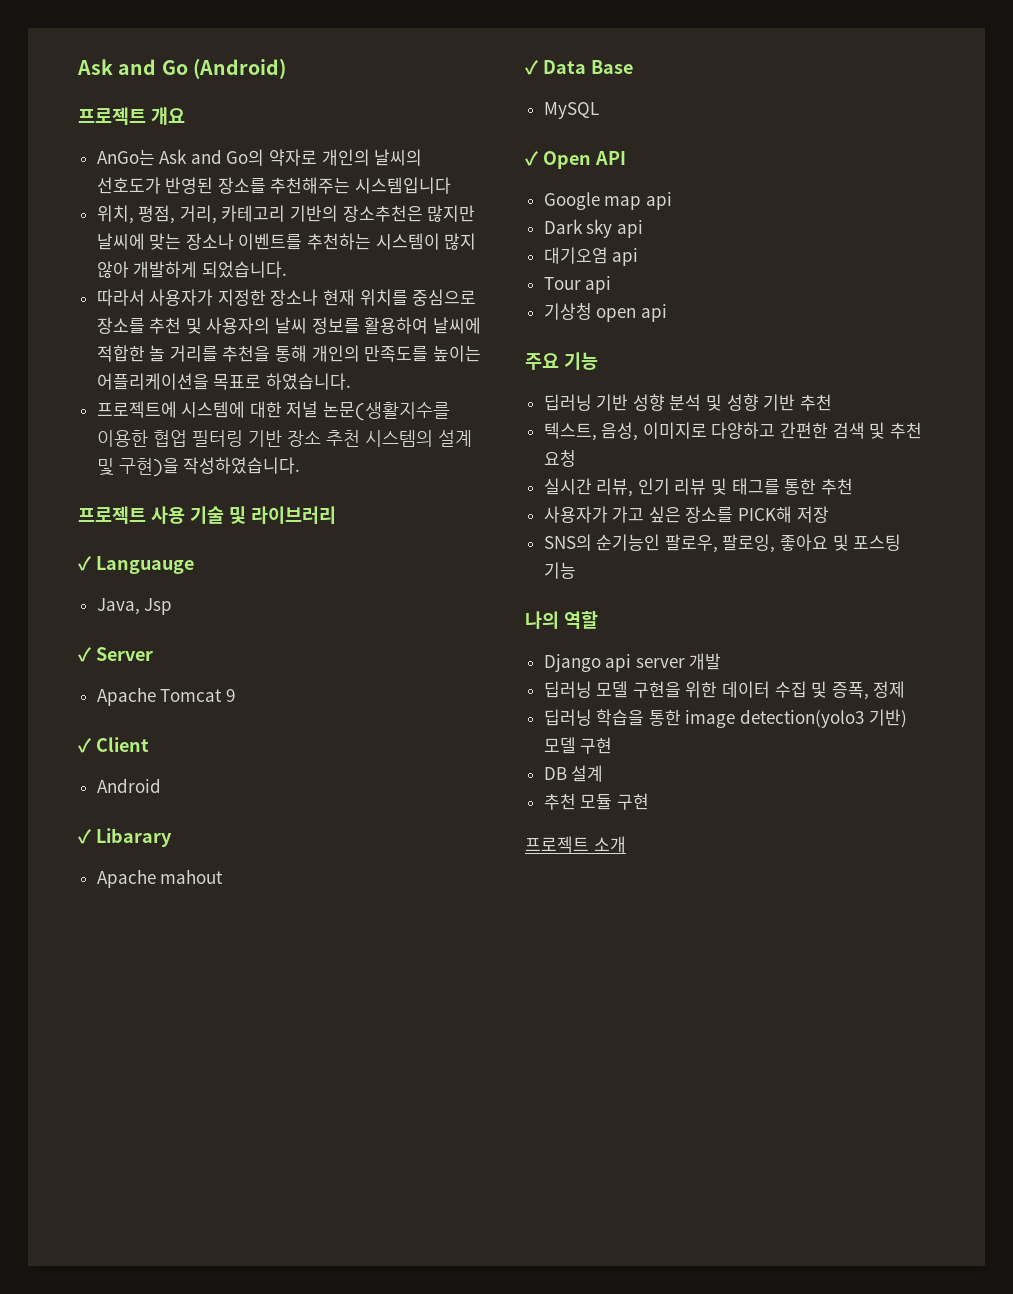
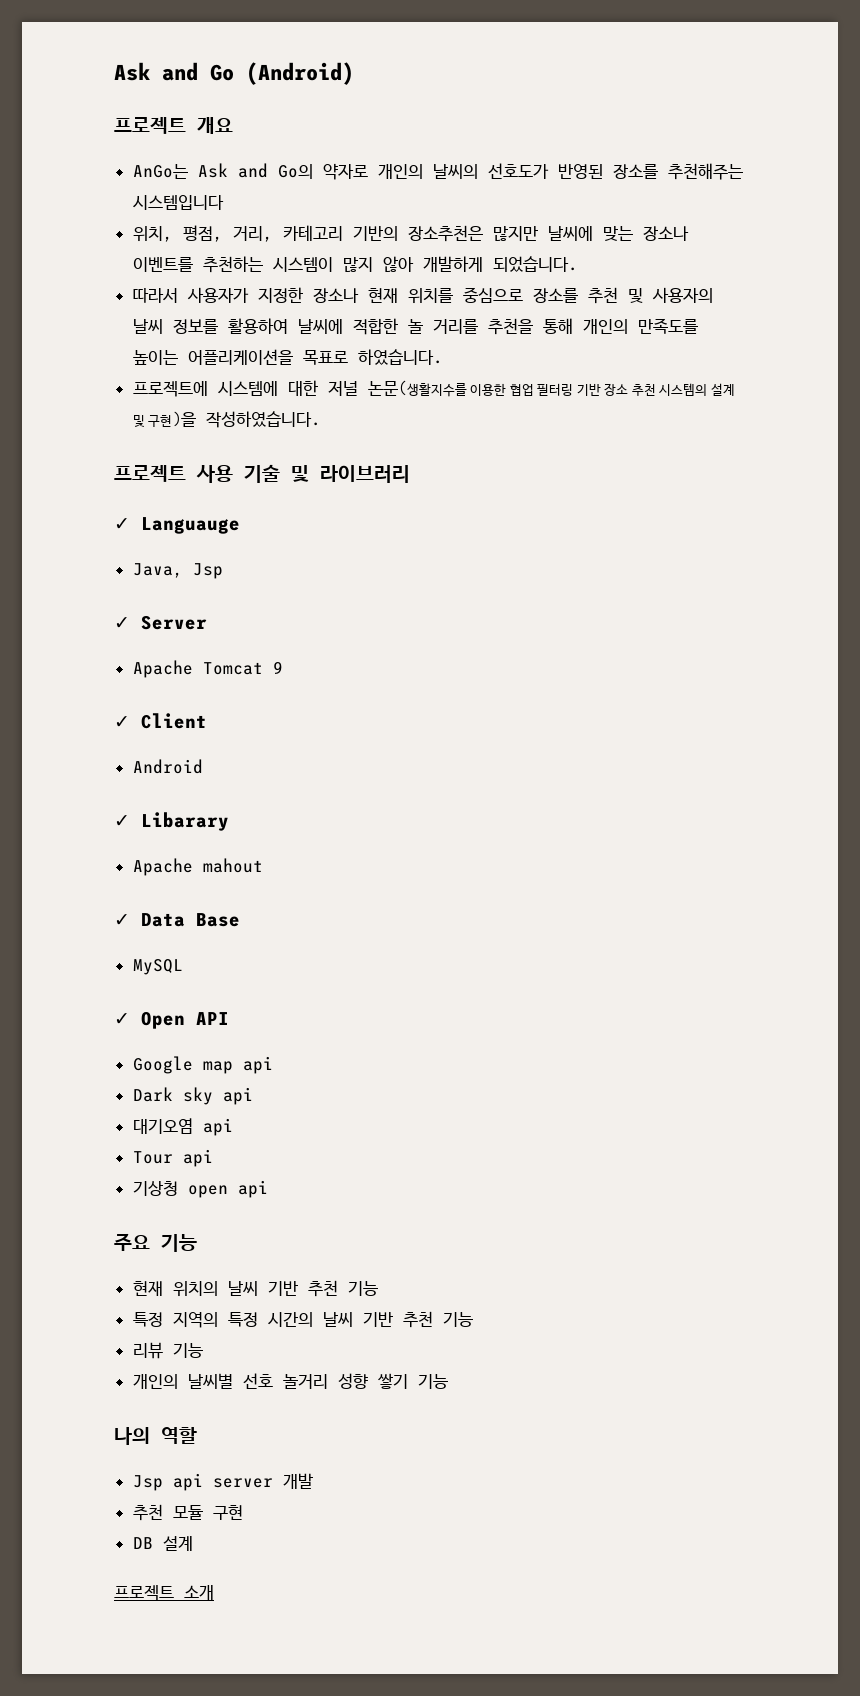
[543,394,832,411] [543,422,922,441] [543,450,576,467] [543,478,853,497] [543,506,829,523] [543,534,902,553] 딥러닝 기반 성향 분석 및 성향 기반 추천 // 텍스트, 음성, 이미지로 다양하고 간편한 검색 및 추천 요청 // 실시간 리뷰, 인기 리뷰 및 태그를 통한 추천 // 사용자가 가고 싶은 장소를 PICK해 저장 // SNS의 순기능인 팔로우, 팔로잉, 좋아요 및 포스팅 -> [132,1280,378,1297] [132,1311,473,1328] [132,1342,203,1359] [132,1373,408,1389] 현재 위치의 날씨 기반 추천 기능 // 특정 지역의 특정 시간의 날씨 기반 추천 기능 // 리뷰 기능 // 개인의 날씨별 선호 놀거리 성향 쌓기
[543,654,601,672] Django -> [132,1475,163,1491] Jsp
[543,681,906,700] [543,709,907,728] [543,737,576,754] 딥러닝 모델 구현을 위한 데이터 수집 및 증폭, 정제 // 딥러닝 학습을 통한 image detection(yolo3 기반) 모델 -> [132,1504,203,1521] 추천 모듈
[543,793,649,810] // 추천 모듈 구현 -> (193, 1543) none

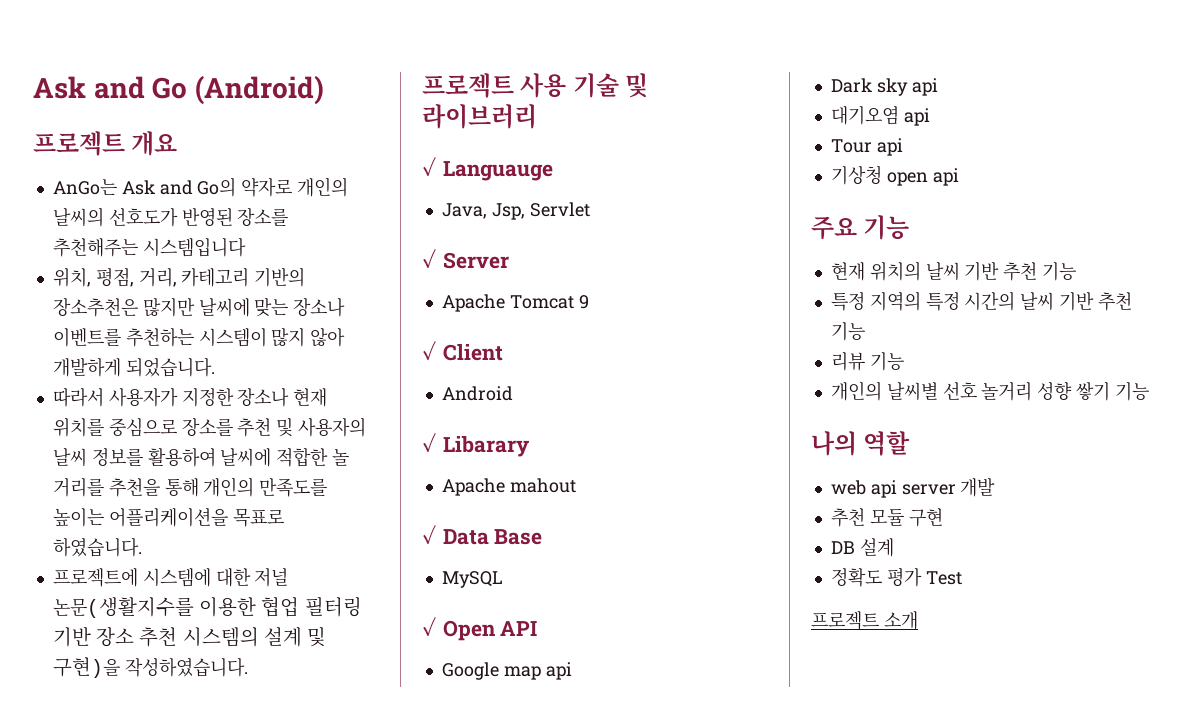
[192,563,223,579] Jsp -> [491,202,590,220] Jsp, Servlet
[132,1475,163,1491] Jsp -> [830,480,866,495] web
(193, 1543) none -> [830,567,962,587] // 정확도 평가 Test

